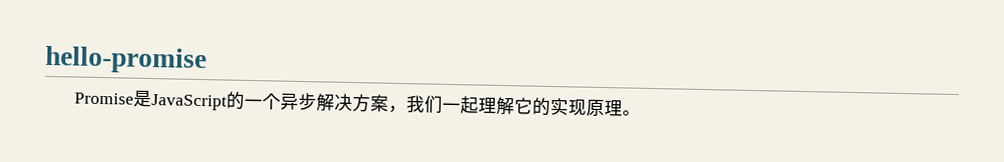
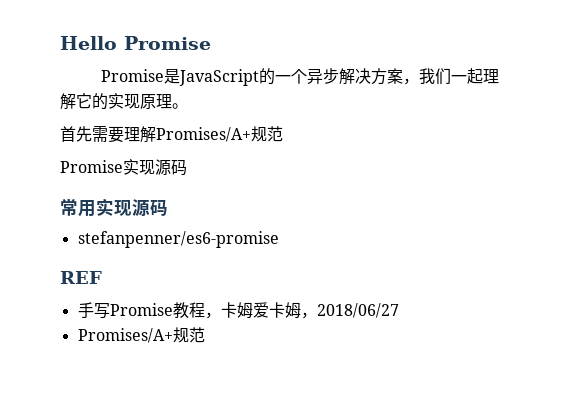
[45,45,207,75] hello-promise -> [60,36,211,50] Hello Promise
(641, 113) none -> [60,126,283,143] [60,159,187,176] [60,198,168,217] [77,231,279,248] [60,271,102,284] [77,302,399,319] [77,327,205,343] // 首先需要理解Promises/A+规范 // Promise实现源码 // 常用实现源码 // stefanpenner/es6-promise // REF // 手写Promise教程，卡姆爱卡姆，2018/06/27 // Promises/A+规范

